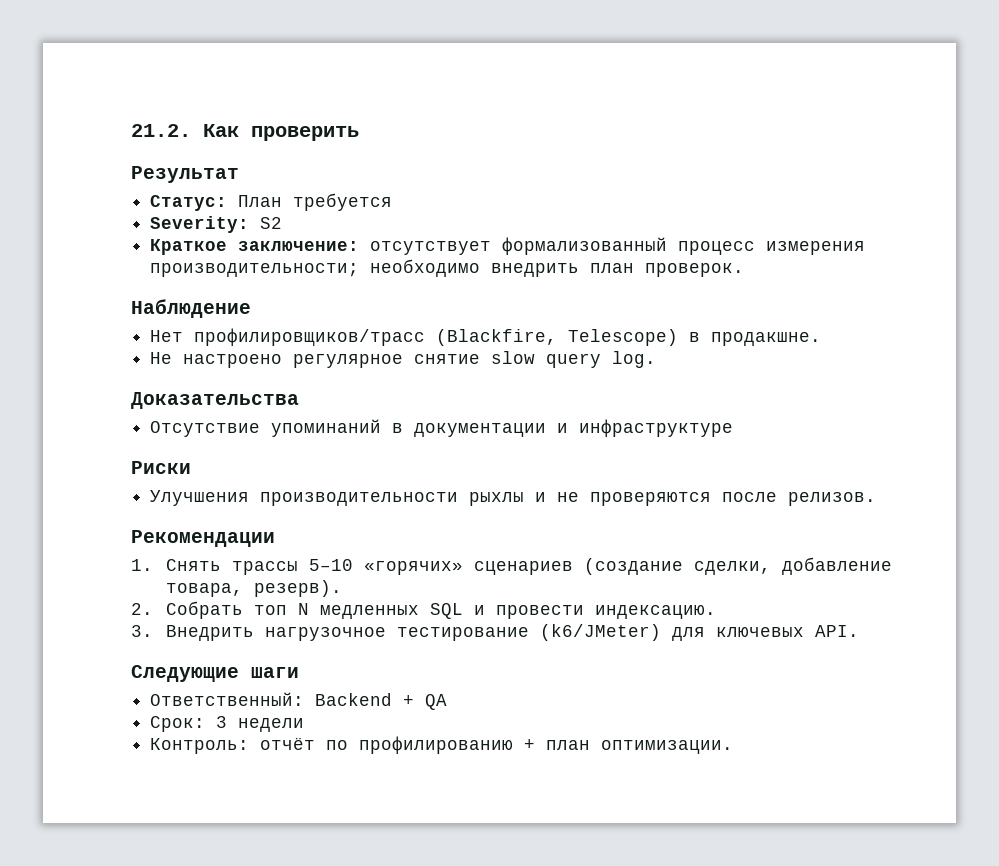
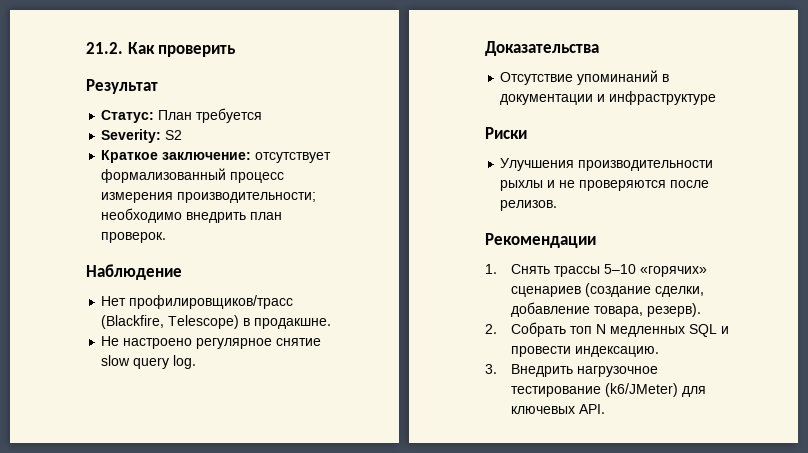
[131,665,299,682] [150,692,448,710] [150,716,305,732] [150,736,734,754] // Следующие шаги // Ответственный: Backend + QA // Срок: 3 недели // Контроль: отчёт по профилированию + план оптимизации. -> (606, 409) none

